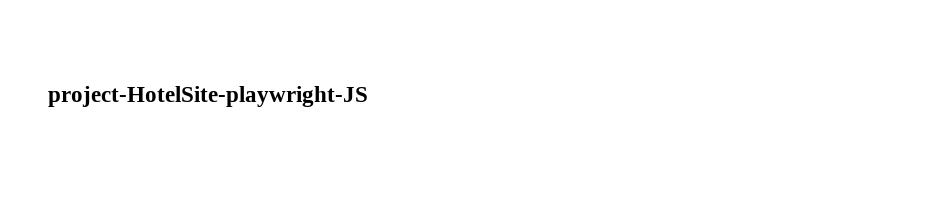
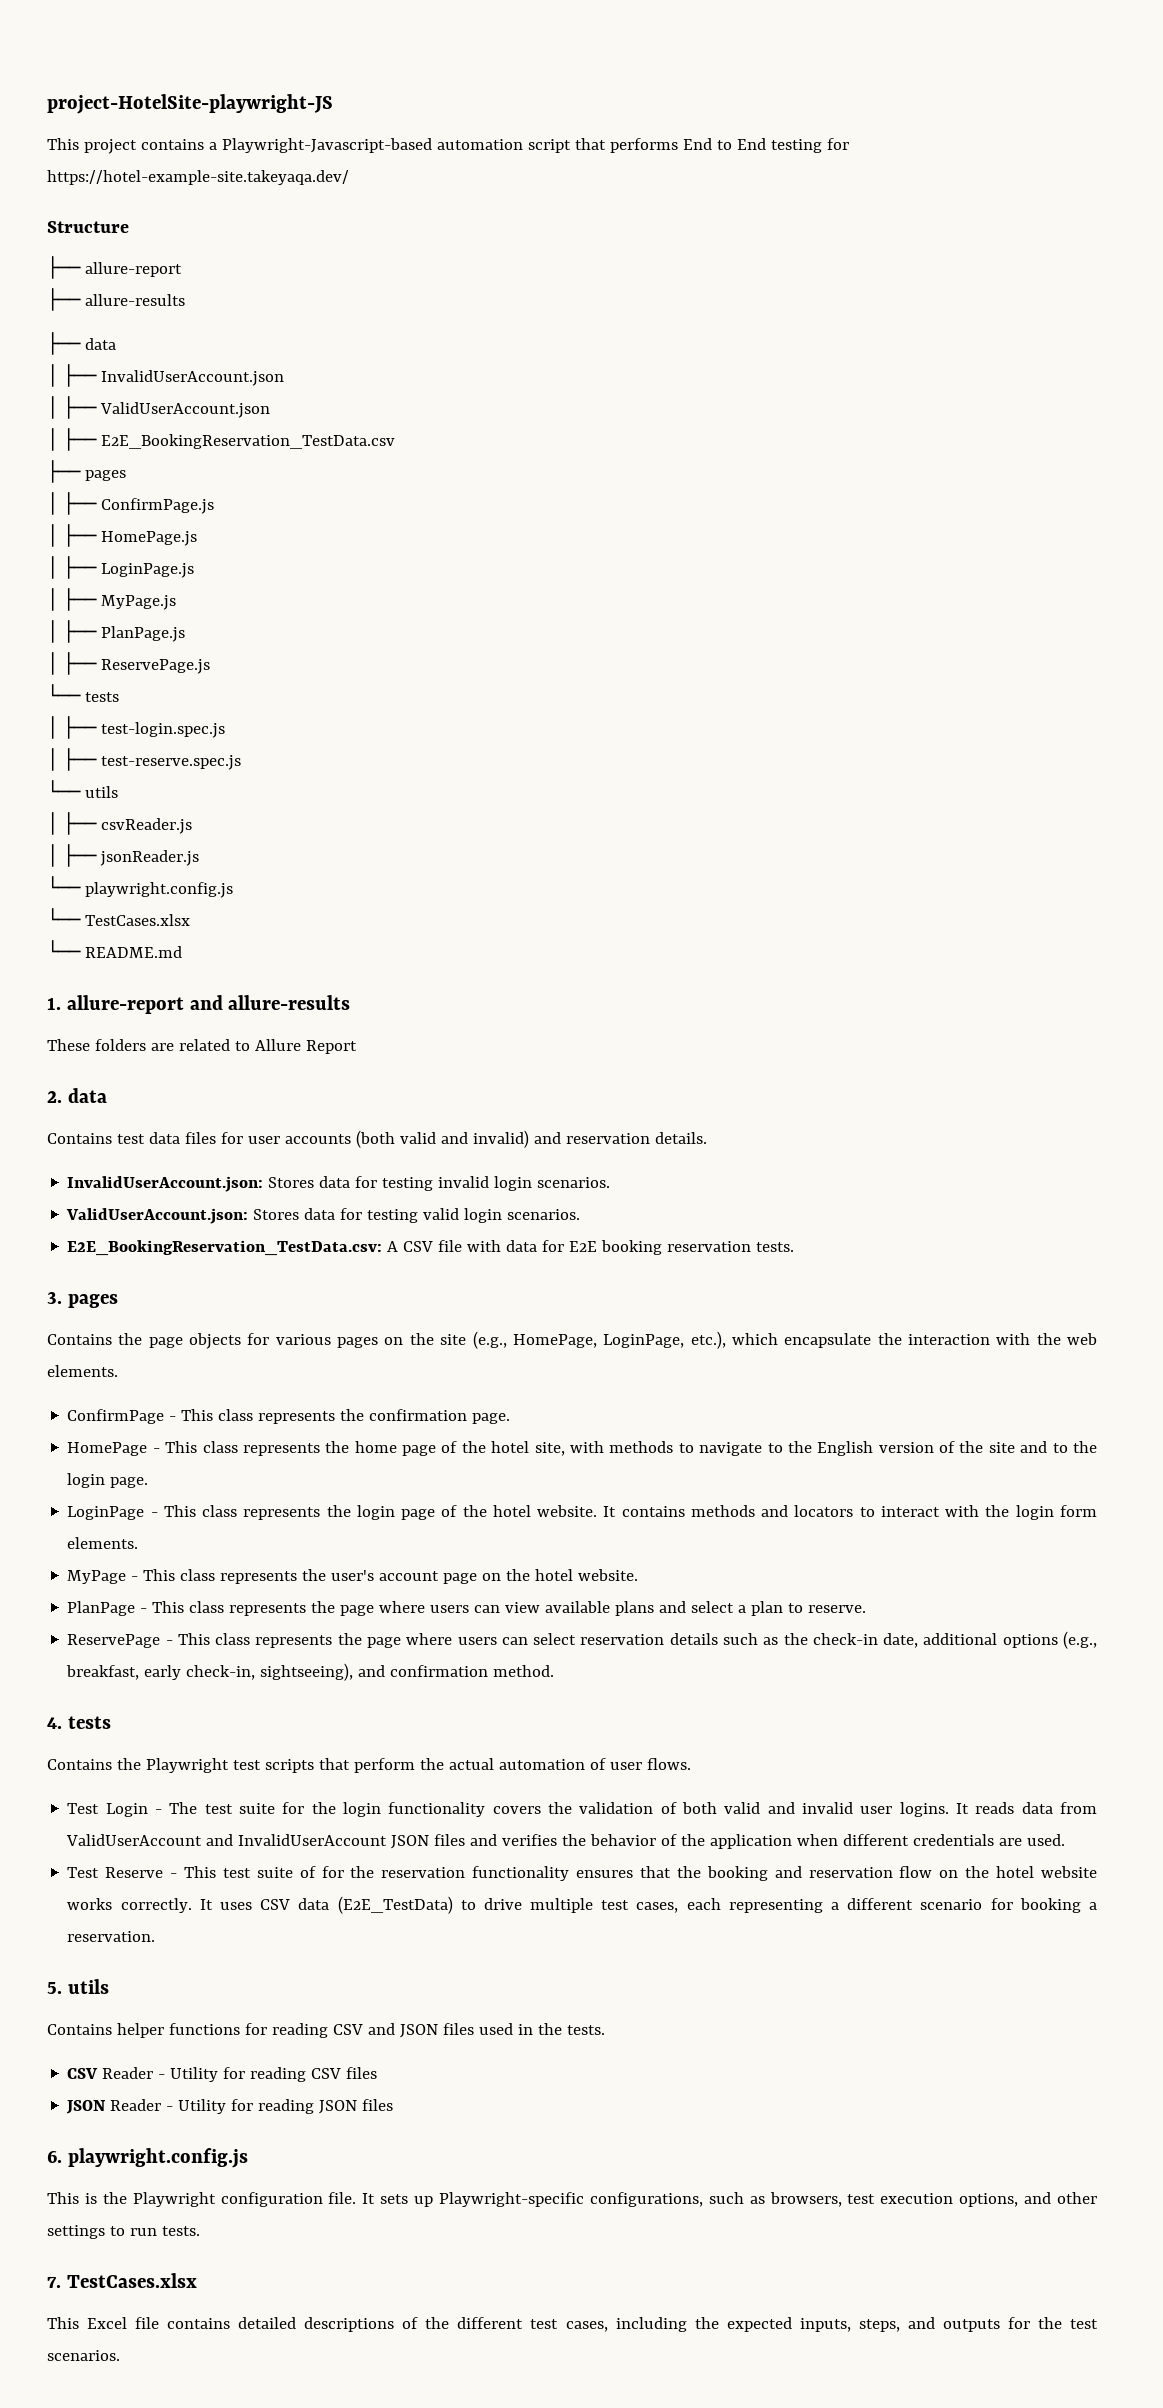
(368, 96) none -> [47,138,849,154] [47,170,349,185] [47,221,129,233] [47,256,182,279] [47,288,185,311] [47,332,116,355] [47,364,284,387] [47,396,270,419] [47,428,395,451] [47,460,126,483] [47,492,214,515] [47,524,197,547] [47,556,194,579] [47,588,176,611] [47,620,185,643] [47,652,210,675] [47,684,119,702] [47,716,225,739] [47,748,241,771] [47,780,118,798] [47,812,192,835] [47,844,199,867] [47,876,233,898] [47,908,190,926] [47,940,182,958] [47,995,351,1014] [47,1039,357,1054] [47,1088,107,1103] [47,1130,707,1148] [67,1176,611,1192] [66,1208,581,1224] [67,1240,795,1256] [47,1292,118,1308] [47,1331,1098,1349] [47,1365,118,1377] [67,1409,511,1424] [67,1441,1097,1456] [67,1473,149,1488] [67,1505,1097,1520] [67,1537,139,1549] [67,1569,639,1584] [67,1601,867,1616] [67,1631,1098,1649] [66,1663,555,1681] [47,1716,111,1729] [47,1758,691,1773] [67,1802,1098,1817] [66,1834,1066,1849] [67,1866,1098,1881] [67,1896,1098,1914] [67,1931,156,1942] [47,1979,109,1994] [47,2023,605,2038] [67,2067,378,2082] [66,2099,394,2114] [47,2148,248,2168] [47,2192,1097,2207] [47,2225,200,2239] [47,2273,197,2288] [47,2317,1098,2332] [47,2350,120,2361] // This project contains a Playwright-Javascript-based automation script that performs End to End testing for https://hotel-example-site.takeyaqa.dev/ // Structure // ├── allure-report // ├── allure-results // ├── data // │ ├── InvalidUserAccount.json // │ ├── ValidUserAccount.json // │ ├── E2E_BookingReservation_TestData.csv // ├── pages // │ ├── ConfirmPage.js // │ ├── HomePage.js // │ ├── LoginPage.js // │ ├── MyPage.js // │ ├── PlanPage.js // │ ├── ReservePage.js // └── tests // │ ├── test-login.spec.js // │ ├── test-reserve.spec.js // └── utils // │ ├── csvReader.js // │ ├── jsonReader.js // └── playwright.config.js // └── TestCases.xlsx // └── README.md // 1. allure-report and allure-results // These folders are related to Allure Report // 2. data // Contains test data files for user accounts (both valid and invalid) and reservation details. // InvalidUserAccount.json: Stores data for testing invalid login scenarios. // ValidUserAccount.json: Stores data for testing valid login scenarios. // E2E_BookingReservation_TestData.csv: A CSV file with data for E2E booking reservation tests. // 3. pages // Contains the page objects for various pages on the site (e.g., HomePage, LoginPage, etc.), which encapsulate the interaction with the web elements. // ConfirmPage - This class represents the confirmation page. // HomePage - This class represents the home page of the hotel site, with methods to navigate to the English version of the site and to the login page. // LoginPage - This class represents the login page of the hotel website. It contains methods and locators to interact with the login form elements. // MyPage - This class represents the user's account page on the hotel website. // PlanPage - This class represents the page where users can view available plans and select a plan to reserve. // ReservePage - This class represents the page where users can select reservation details such as the check-in date, additional options (e.g., breakfast, early check-in, sightseeing), and confirmation method. // 4. tests // Contains the Playwright test scripts that perform the actual automation of user flows. // Test Login - The test suite for the login functionality covers the validation of both valid and invalid user logins. It reads data from ValidUserAccount and InvalidUserAccount JSON files and verifies the behavior of the application when different credentials are used. // Test Reserve - This test suite of for the reservation functionality ensures that the booking and reservation flow on the hotel website works correctly. It uses CSV data (E2E_TestData) to drive multiple test cases, each representing a different scenario for booking a reservation. // 5. utils // Contains helper functions for reading CSV and JSON files used in the tests. // CSV Reader - Utility for reading CSV files // JSON Reader - Utility for reading JSON files // 6. playwright.config.js // This is the Playwright configuration file. It sets up Playwright-specific configurations, such as browsers, test execution options, and other settings to run tests. // 7. TestCases.xlsx // This Excel file contains detailed descriptions of the different test cases, including the expected inputs, steps, and outputs for the test scenarios.

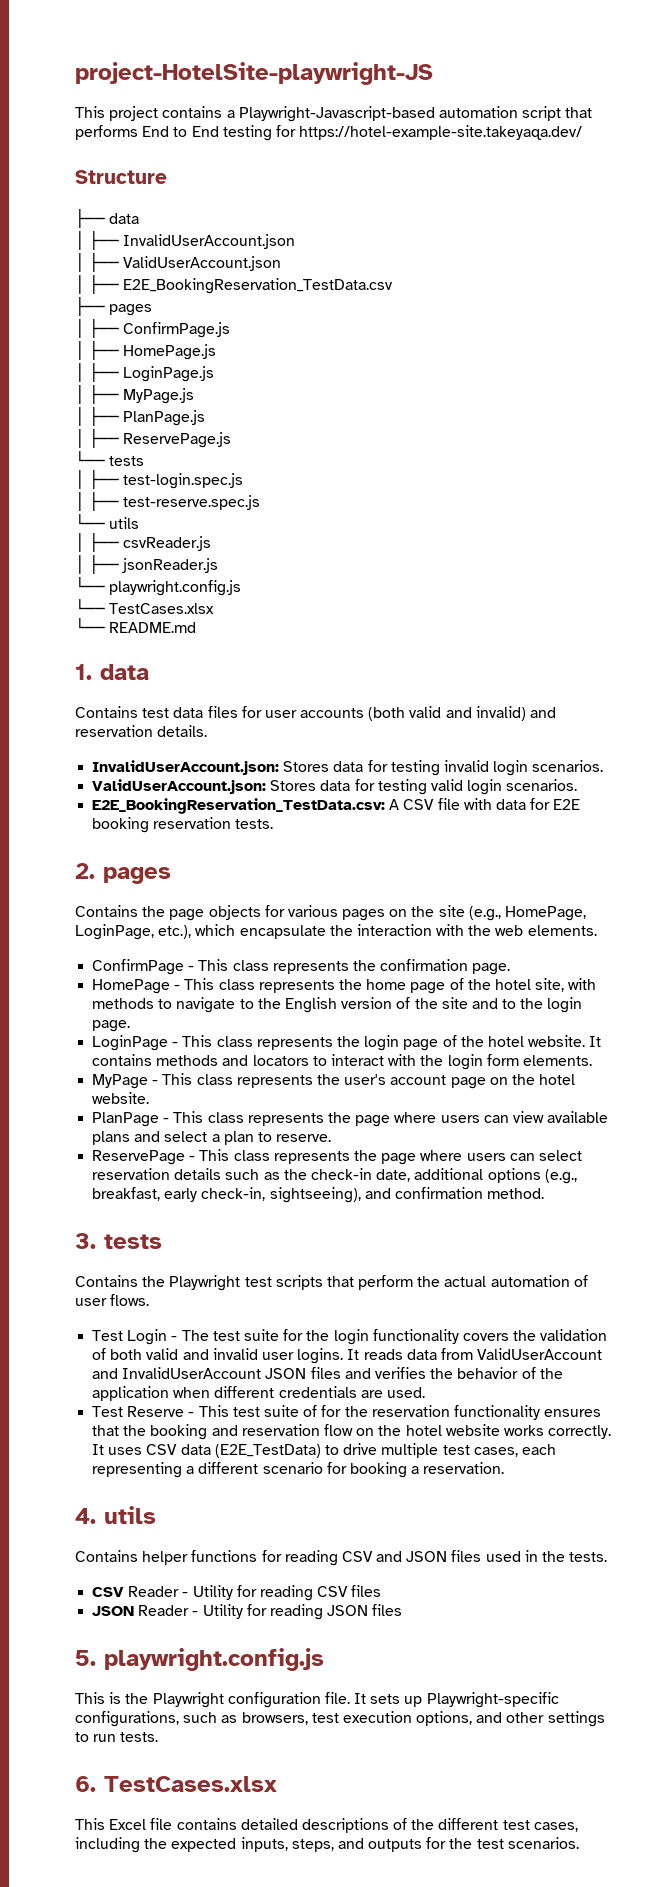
[47,256,182,279] [47,288,185,311] // ├── allure-report // ├── allure-results -> (167, 177) none
[66,995,351,1014] [47,1039,357,1054] [47,1091,62,1103] allure-report and allure-results // These folders are related to Allure Report // 2. -> (92, 672) none
[47,1292,62,1304] 3. -> [75,863,95,879] 2.
[47,1717,62,1729] 4. -> [75,1233,96,1249] 3.
[47,1982,62,1994] 5. -> [75,1508,96,1524] 4.
[47,2150,62,2163] 6. -> [75,1650,96,1666] 5.
[47,2276,61,2288] 7. -> [75,1776,96,1792] 6.

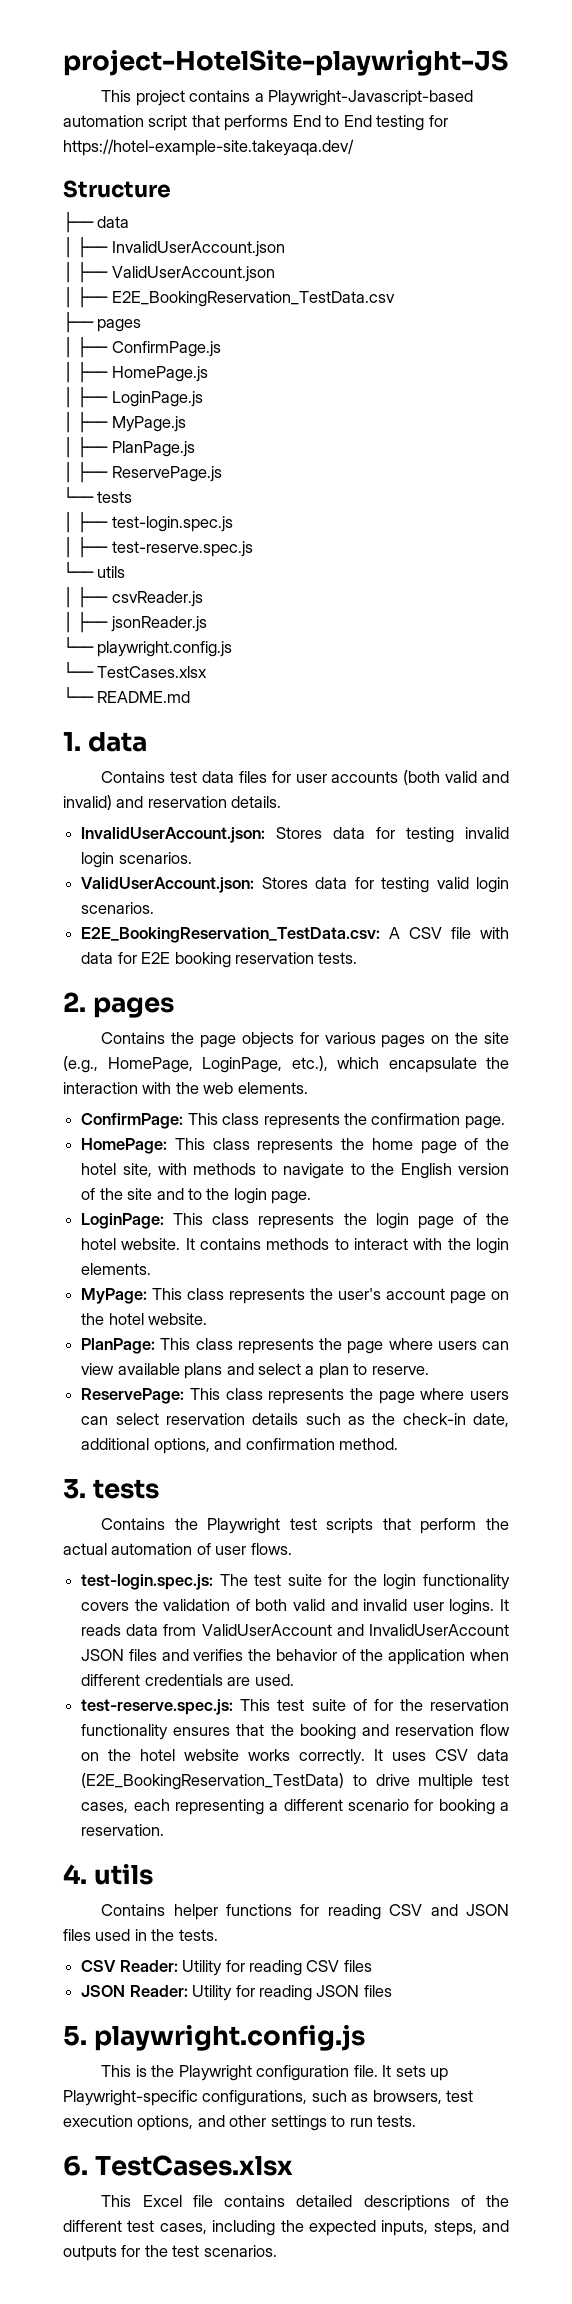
[92,959,195,975] ConfirmPage - -> [81,1113,184,1129] ConfirmPage:
[92,979,181,994] HomePage - -> [81,1138,168,1154] HomePage:
[92,1035,179,1051] LoginPage - -> [81,1213,165,1229] LoginPage:
[222,1055,309,1066] and locators -> (330, 1244) none
[486,1054,592,1066] [92,1074,159,1089] form elements. // MyPage - -> [81,1263,152,1275] [81,1288,148,1304] elements. // MyPage:
[92,1112,170,1127] PlanPage - -> [81,1338,156,1354] PlanPage:
[92,1150,196,1165] ReservePage - -> [81,1388,185,1404] ReservePage:
[487,1168,577,1184] [92,1187,361,1203] options (e.g., breakfast, early check-in, sightseeing), -> [153,1438,210,1454] options,
[92,1329,178,1345] Test Login - -> [81,1574,214,1590] test-login.spec.js:
[92,1406,195,1417] Test Reserve - -> [81,1699,234,1715] test-reserve.spec.js:
[214,1444,321,1458] (E2E_TestData) -> [81,1773,345,1790] (E2E_BookingReservation_TestData)
[128,1586,189,1597] Reader - -> [119,1960,178,1972] Reader:
[138,1605,199,1616] Reader - -> [129,1985,188,1997] Reader:

